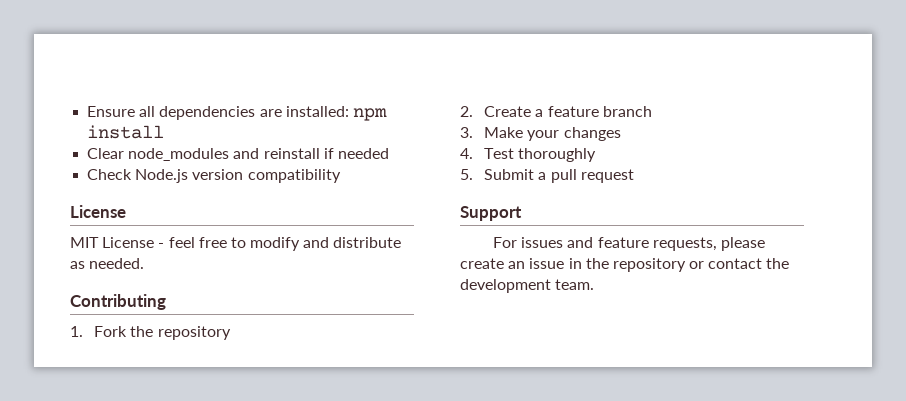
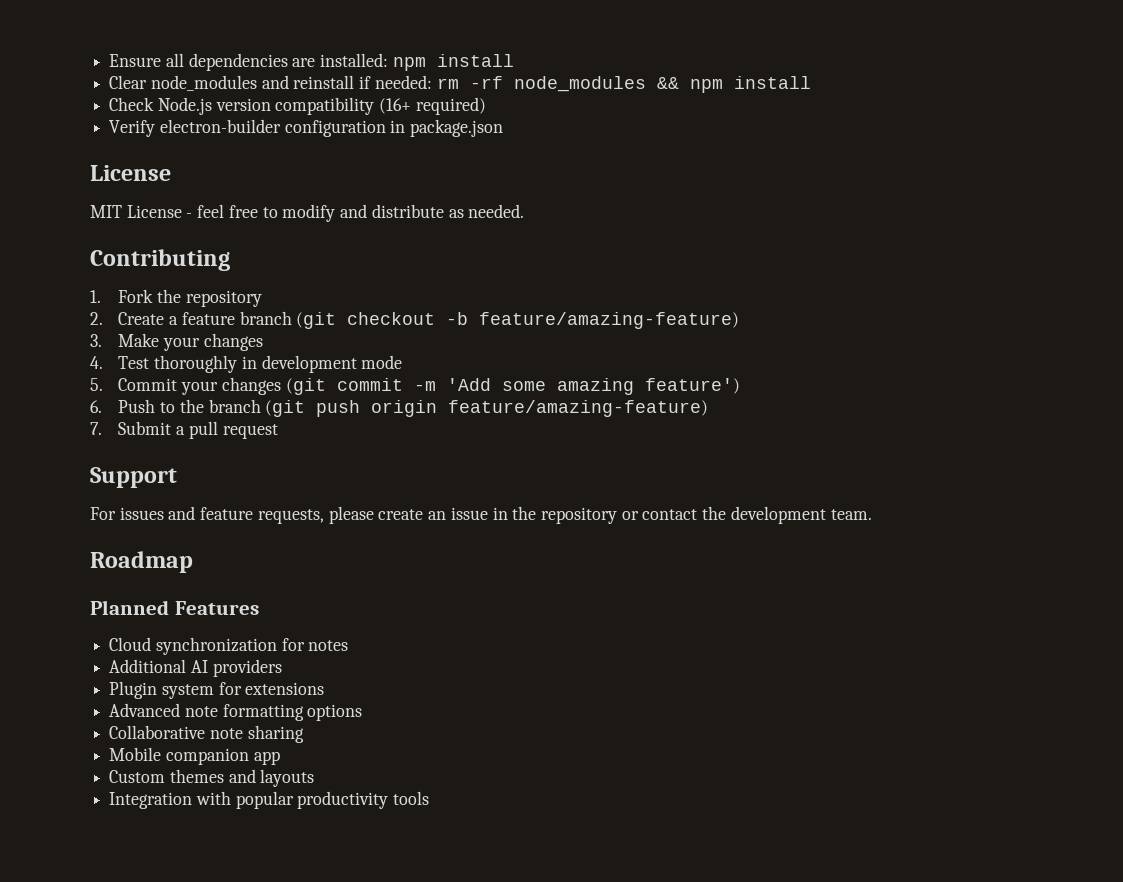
[337,148,389,159] [87,169,341,183] needed // Check Node.js version compatibility -> [374,75,811,93] [109,97,486,115] [109,119,504,137] needed: rm -rf node_modules && npm install // Check Node.js version compatibility (16+ required) // Verify electron-builder configuration in package.json
(652, 111) none -> [296,312,740,329] (git checkout -b feature/amazing-feature)
[460,169,473,180] // 5. -> [241,355,403,373] [90,377,740,395] [90,399,709,417] [90,422,102,435] in development mode // 5. Commit your changes (git commit -m 'Add some amazing feature') // 6. Push to the branch (git push origin feature/amazing-feature) // 7.
(595, 284) none -> [90,551,193,573] [90,600,259,615] [109,637,349,655] [109,659,282,677] [109,681,325,699] [109,703,363,721] [109,725,304,743] [109,747,280,765] [109,769,315,787] [109,791,430,809] // Roadmap // Planned Features // Cloud synchronization for notes // Additional AI providers // Plugin system for extensions // Advanced note formatting options // Collaborative note sharing // Mobile companion app // Custom themes and layouts // Integration with popular productivity tools

